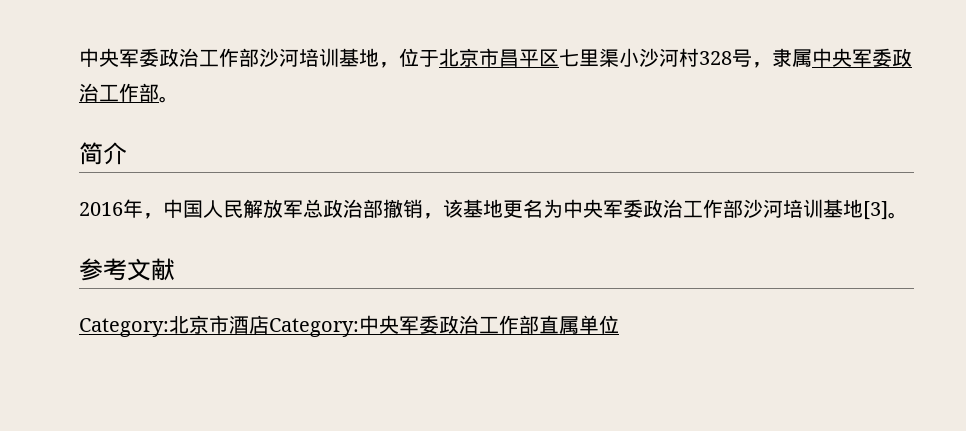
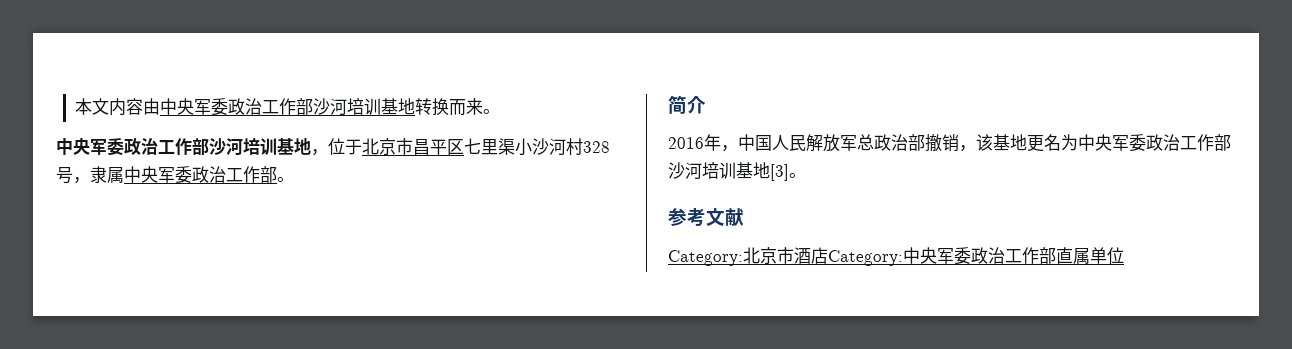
(79, 57) none -> [74,98,500,116] 本文内容由中央军委政治工作部沙河培训基地转换而来。 //

